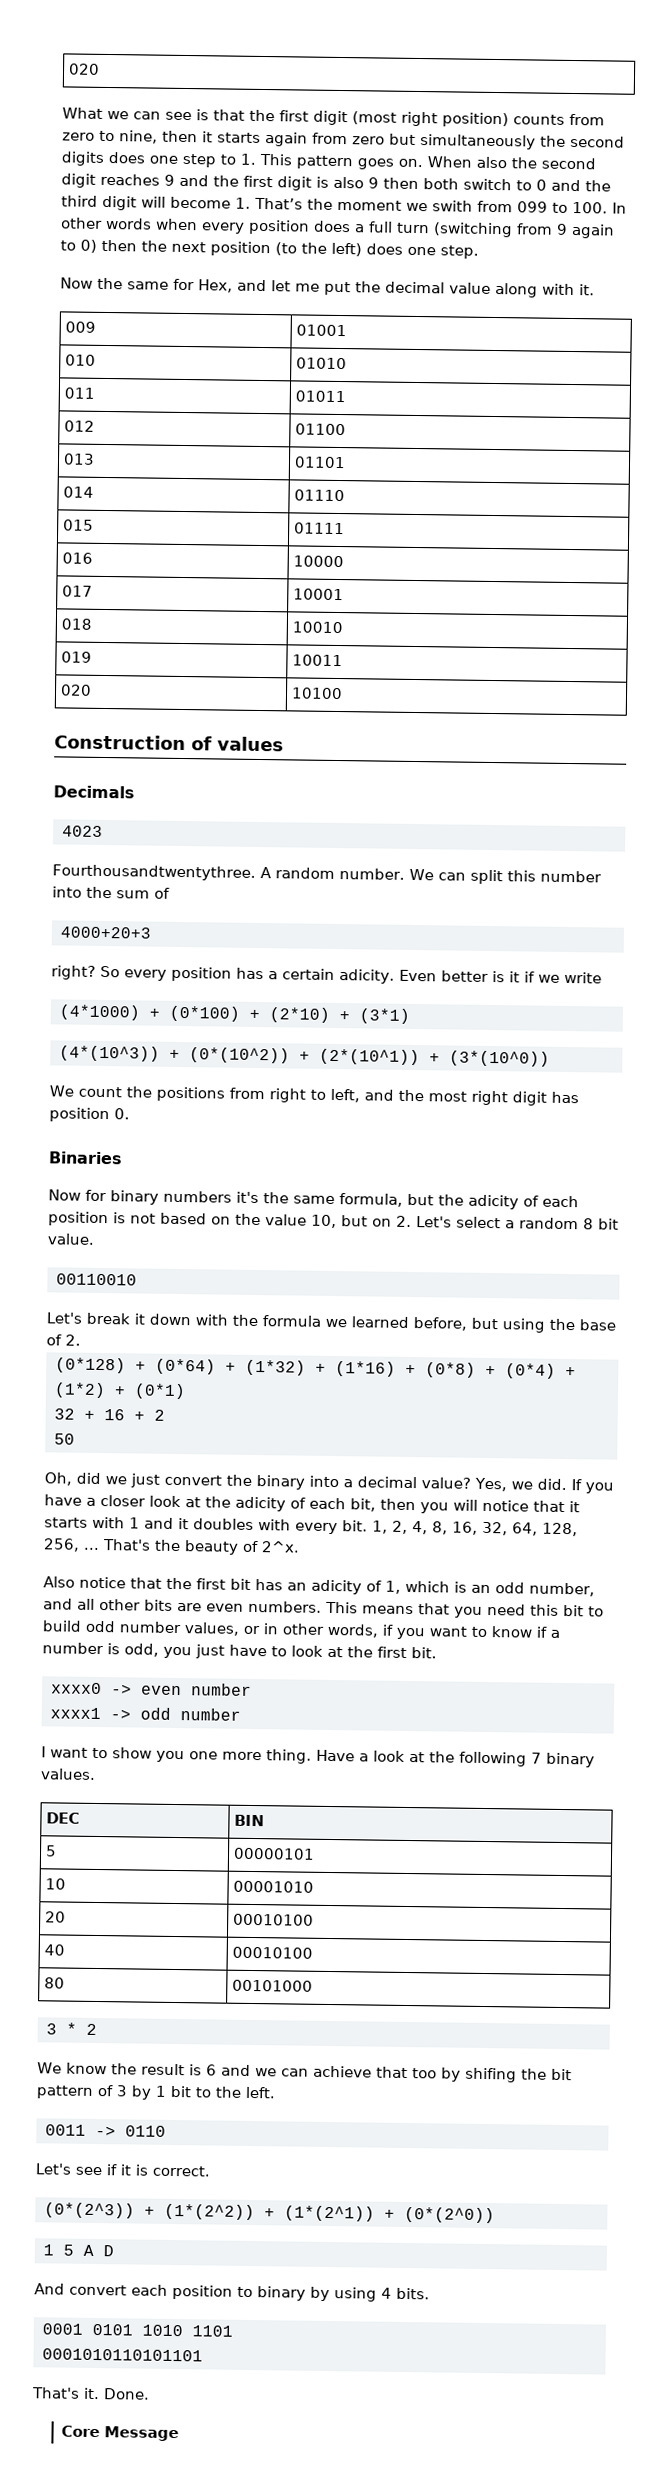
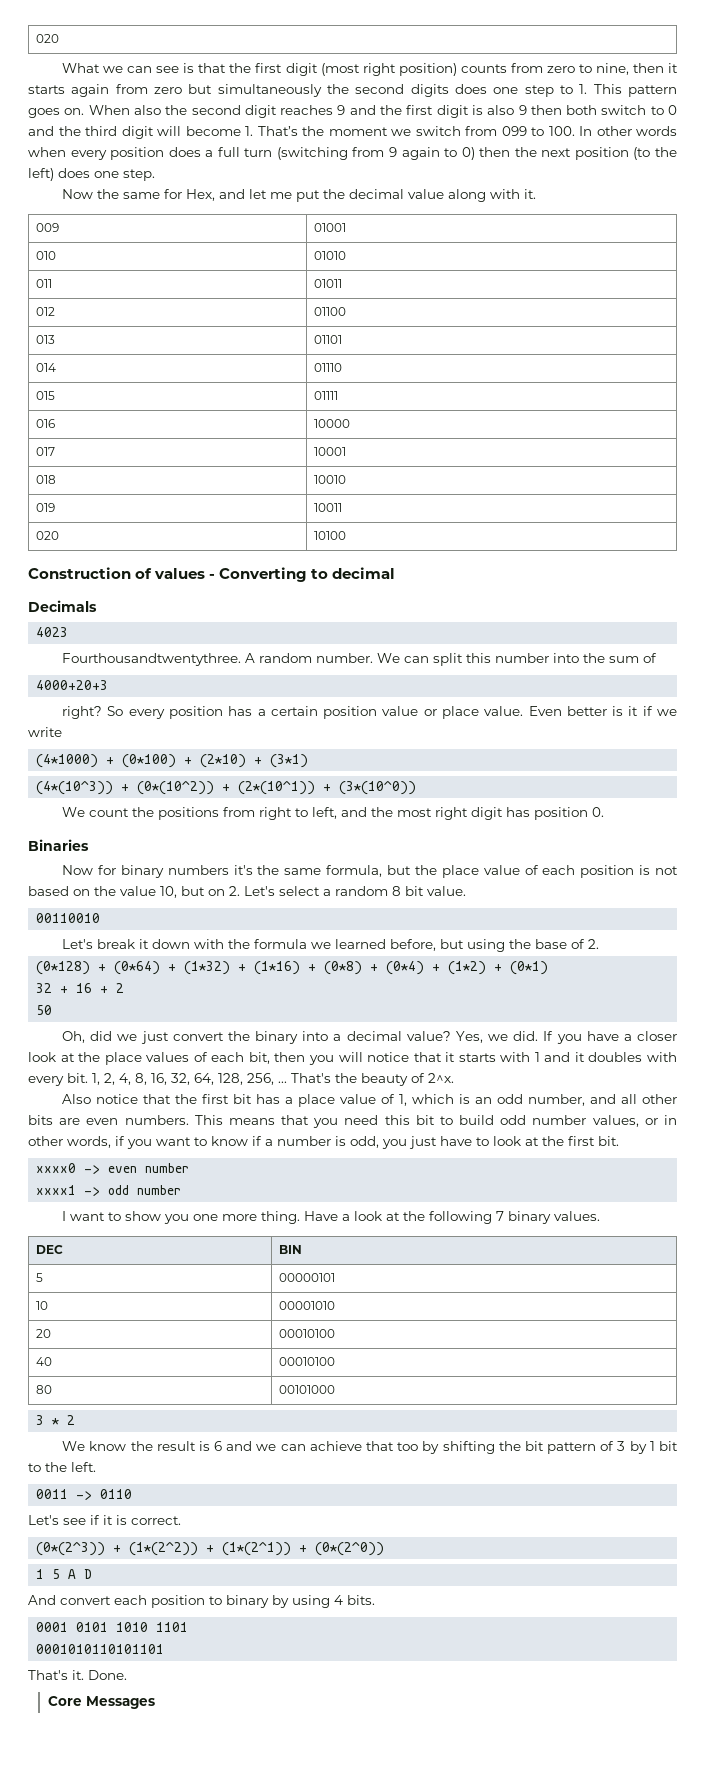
[432,200,473,212] swith -> [415,126,461,136] switch
(284, 744) none -> [209,567,396,582] - Converting to decimal
[339,969,395,984] adicity. -> [323,706,524,719] position value or place value.
[468,1194,519,1210] adicity -> [441,865,520,878] place value
[235,1496,286,1512] adicity -> [104,1052,190,1065] place values
[287,1579,362,1595] an adicity -> [285,1094,377,1107] a place value
[465,2067,517,2083] shifing -> [442,1441,495,1454] shifting
[103,2426,179,2442] Message -> [85,1696,155,1709] Messages

